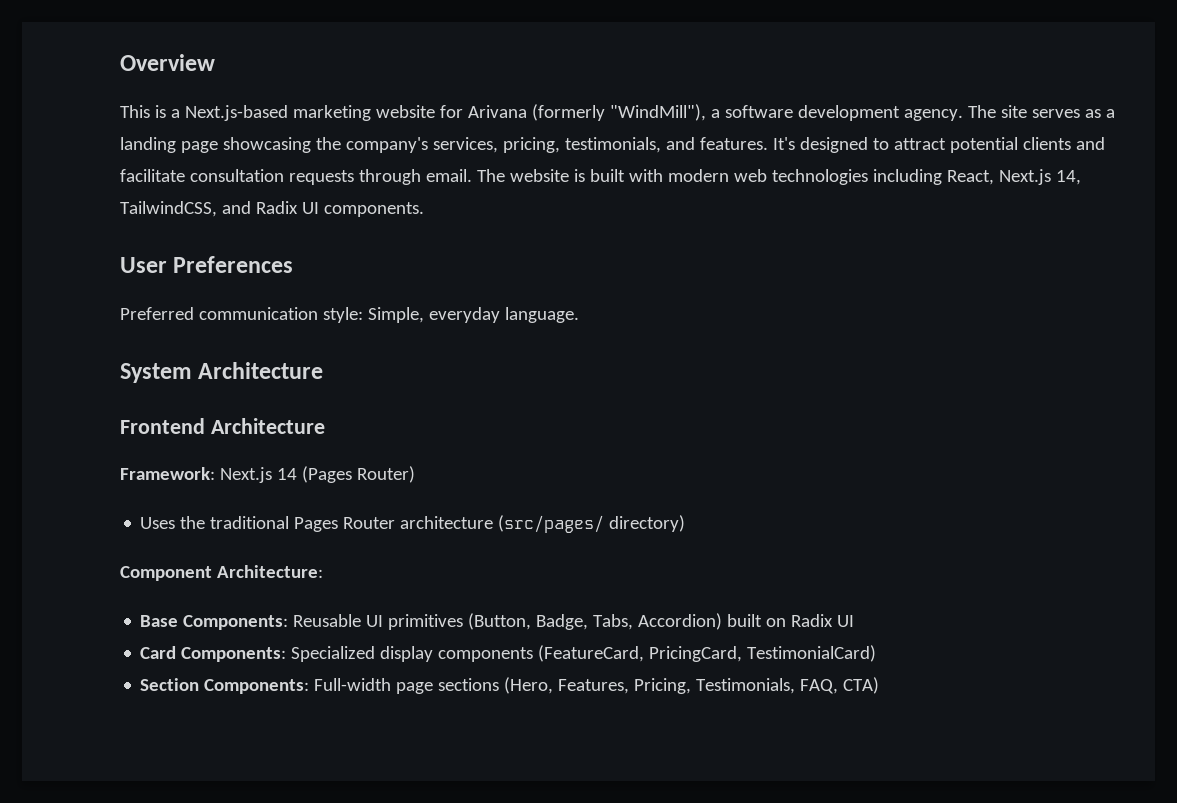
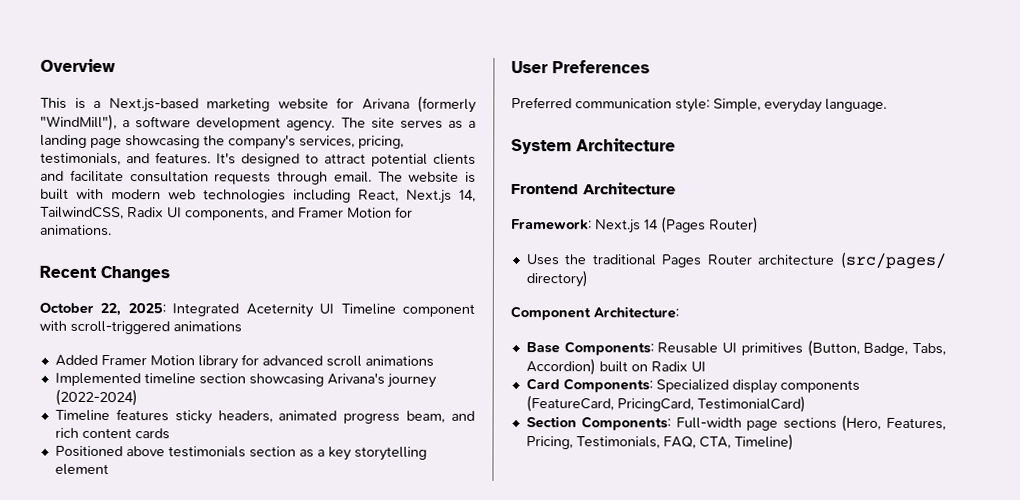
[221,201,424,217] and Radix UI components. -> [127,206,413,221] [40,224,112,237] [39,265,170,283] [39,302,475,318] [39,320,242,335] [54,354,434,370] [54,372,437,388] [54,388,138,407] [54,409,475,425] [54,427,170,440] [54,445,427,461] [54,463,109,476] Radix UI components, and Framer Motion for animations. // Recent Changes // October 22, 2025: Integrated Aceternity UI Timeline component with scroll-triggered animations // Added Framer Motion library for advanced scroll animations // Implemented timeline section showcasing Arivana's journey (2022-2024) // Timeline features sticky headers, animated progress beam, and rich content cards // Positioned above testimonials section as a key storytelling element
[843,677,880,694] CTA) -> [698,433,794,451] CTA, Timeline)

